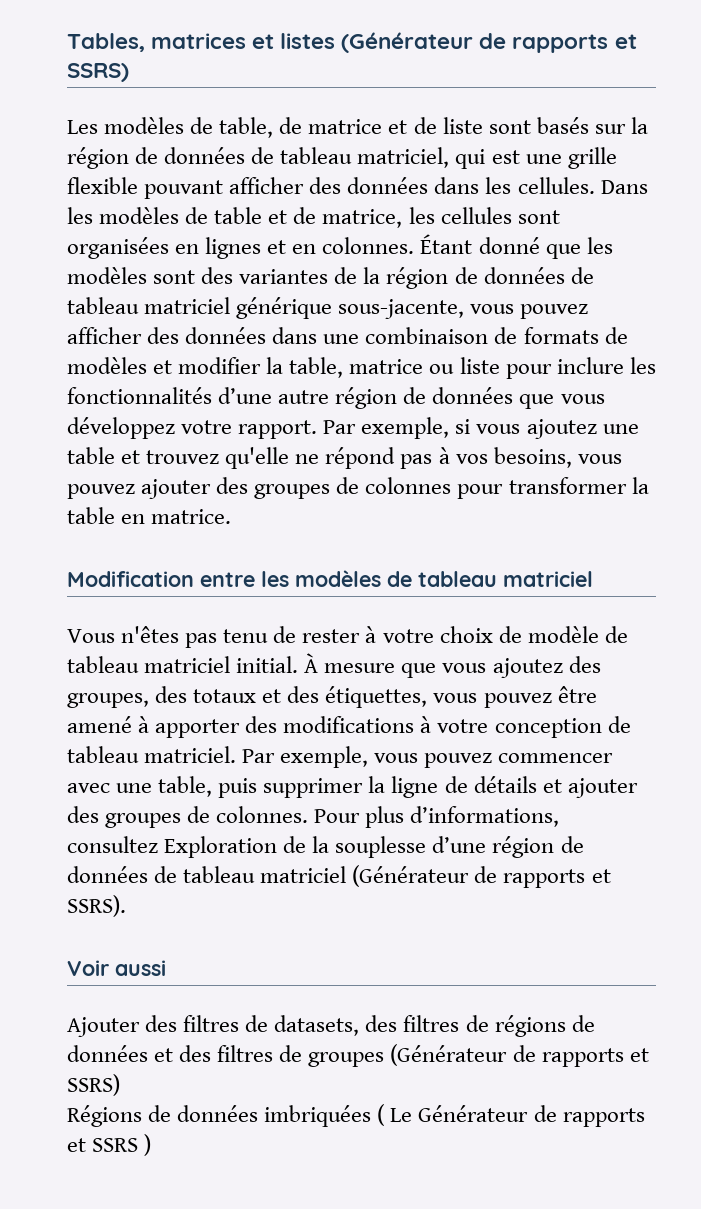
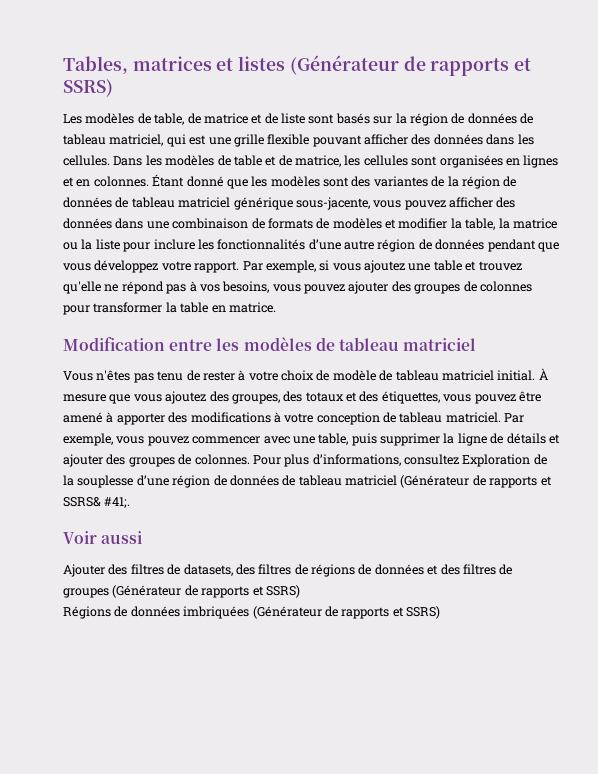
(344, 367) none -> [498,218,510,229] la
(455, 369) none -> [81,239,93,250] la
(514, 395) none -> [487,239,536,252] pendant
[67,895,126,917] SSRS). -> [63,497,131,508] SSRS& #41;.
[377,1104,645,1127] [67,1134,152,1156] ( Le Générateur de rapports et SSRS ) -> [252,606,440,619] (Générateur de rapports et SSRS)

